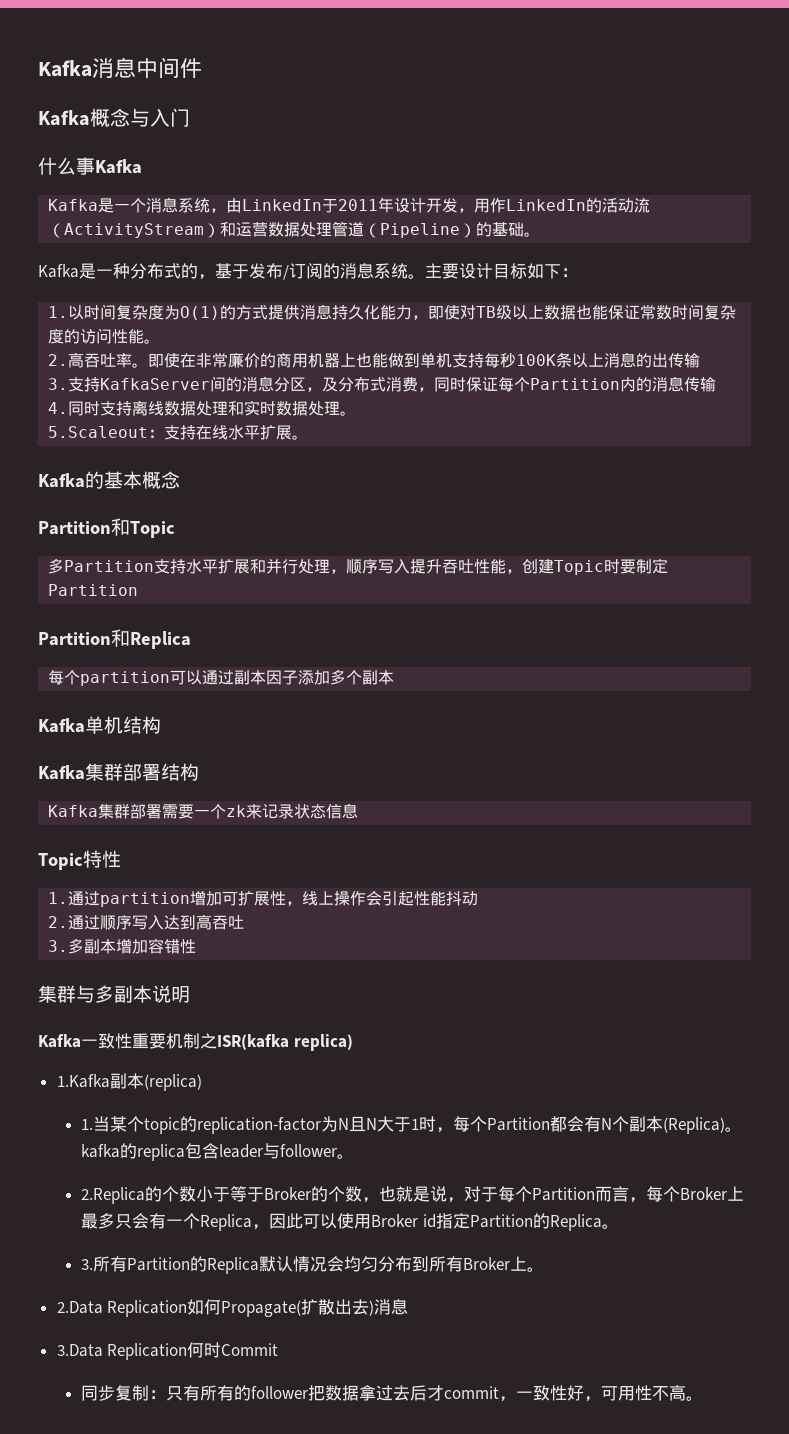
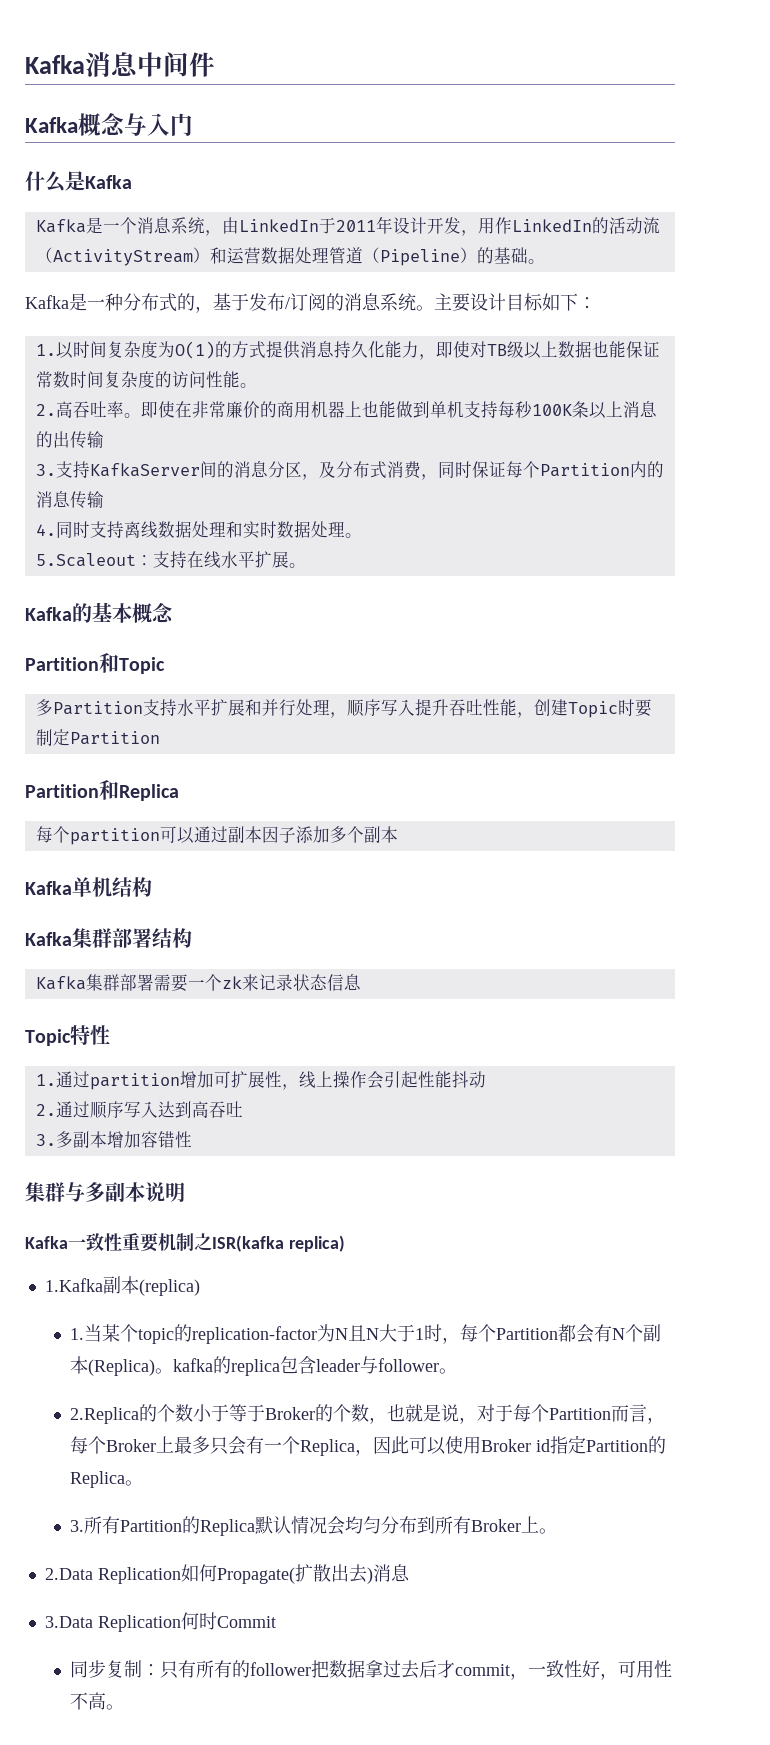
[76,157,95,175] 事 -> [65,171,85,191] 是

